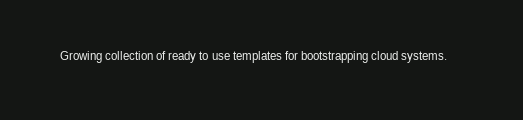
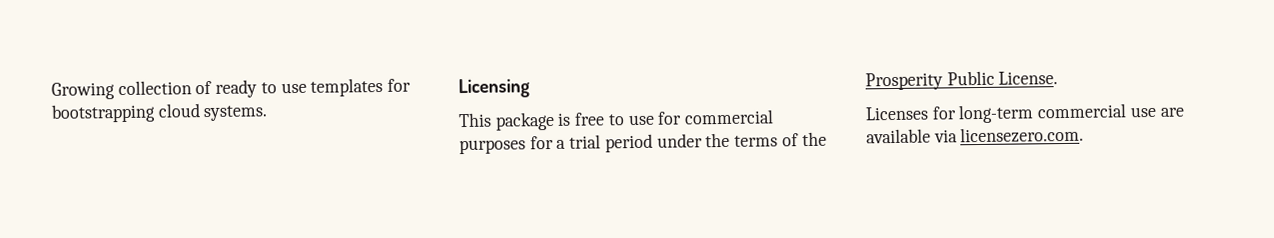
(448, 57) none -> [458,78,530,99] [458,109,775,131] [459,131,827,155] [865,70,1059,91] [865,103,1185,124] [866,126,1085,144] // Licensing // This package is free to use for commercial purposes for a trial period under the terms of the Prosperity Public License. // Licenses for long-term commercial use are available via licensezero.com.

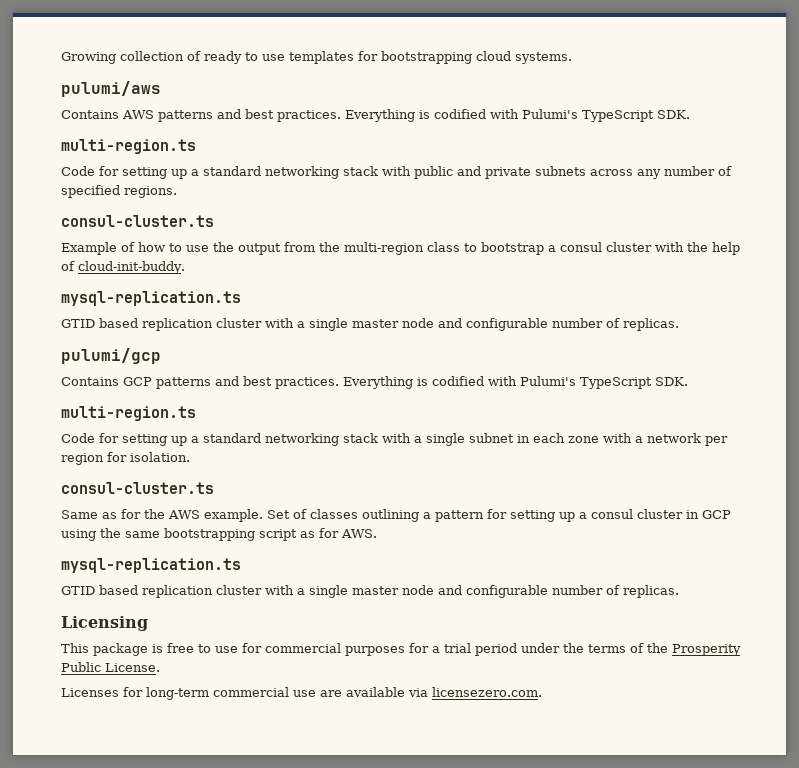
(268, 113) none -> [61,81,161,97] [61,109,690,122] [61,139,196,154] [61,166,732,179] [61,185,177,198] [61,215,214,227] [61,242,740,255] [61,261,185,274] [61,291,241,306] [61,318,679,331] [61,348,161,364] [61,376,688,389] [61,406,196,421] [61,433,728,446] [61,452,190,465] [61,482,214,494] [61,509,731,522] [61,528,377,541] [61,558,241,573] [61,585,679,598] // pulumi/aws // Contains AWS patterns and best practices. Everything is codified with Pulumi's TypeScript SDK. // multi-region.ts // Code for setting up a standard networking stack with public and private subnets across any number of specified regions. // consul-cluster.ts // Example of how to use the output from the multi-region class to bootstrap a consul cluster with the help of cloud-init-buddy. // mysql-replication.ts // GTID based replication cluster with a single master node and configurable number of replicas. // pulumi/gcp // Contains GCP patterns and best practices. Everything is codified with Pulumi's TypeScript SDK. // multi-region.ts // Code for setting up a standard networking stack with a single subnet in each zone with a network per region for isolation. // consul-cluster.ts // Same as for the AWS example. Set of classes outlining a pattern for setting up a consul cluster in GCP using the same bootstrapping script as for AWS. // mysql-replication.ts // GTID based replication cluster with a single master node and configurable number of replicas.

